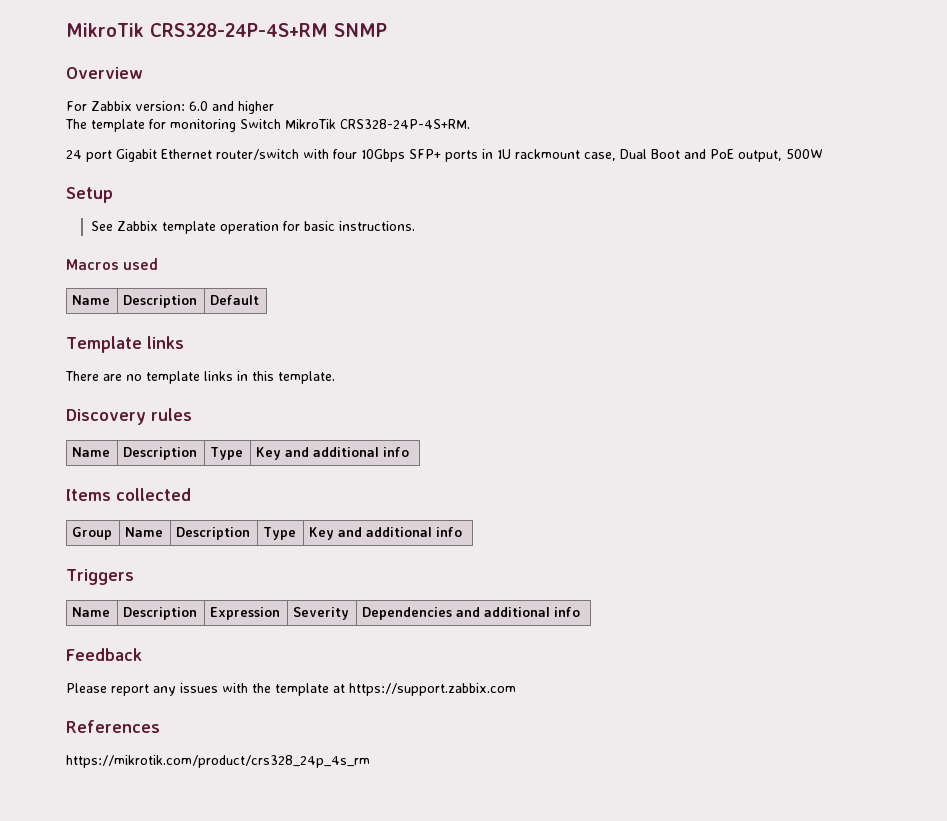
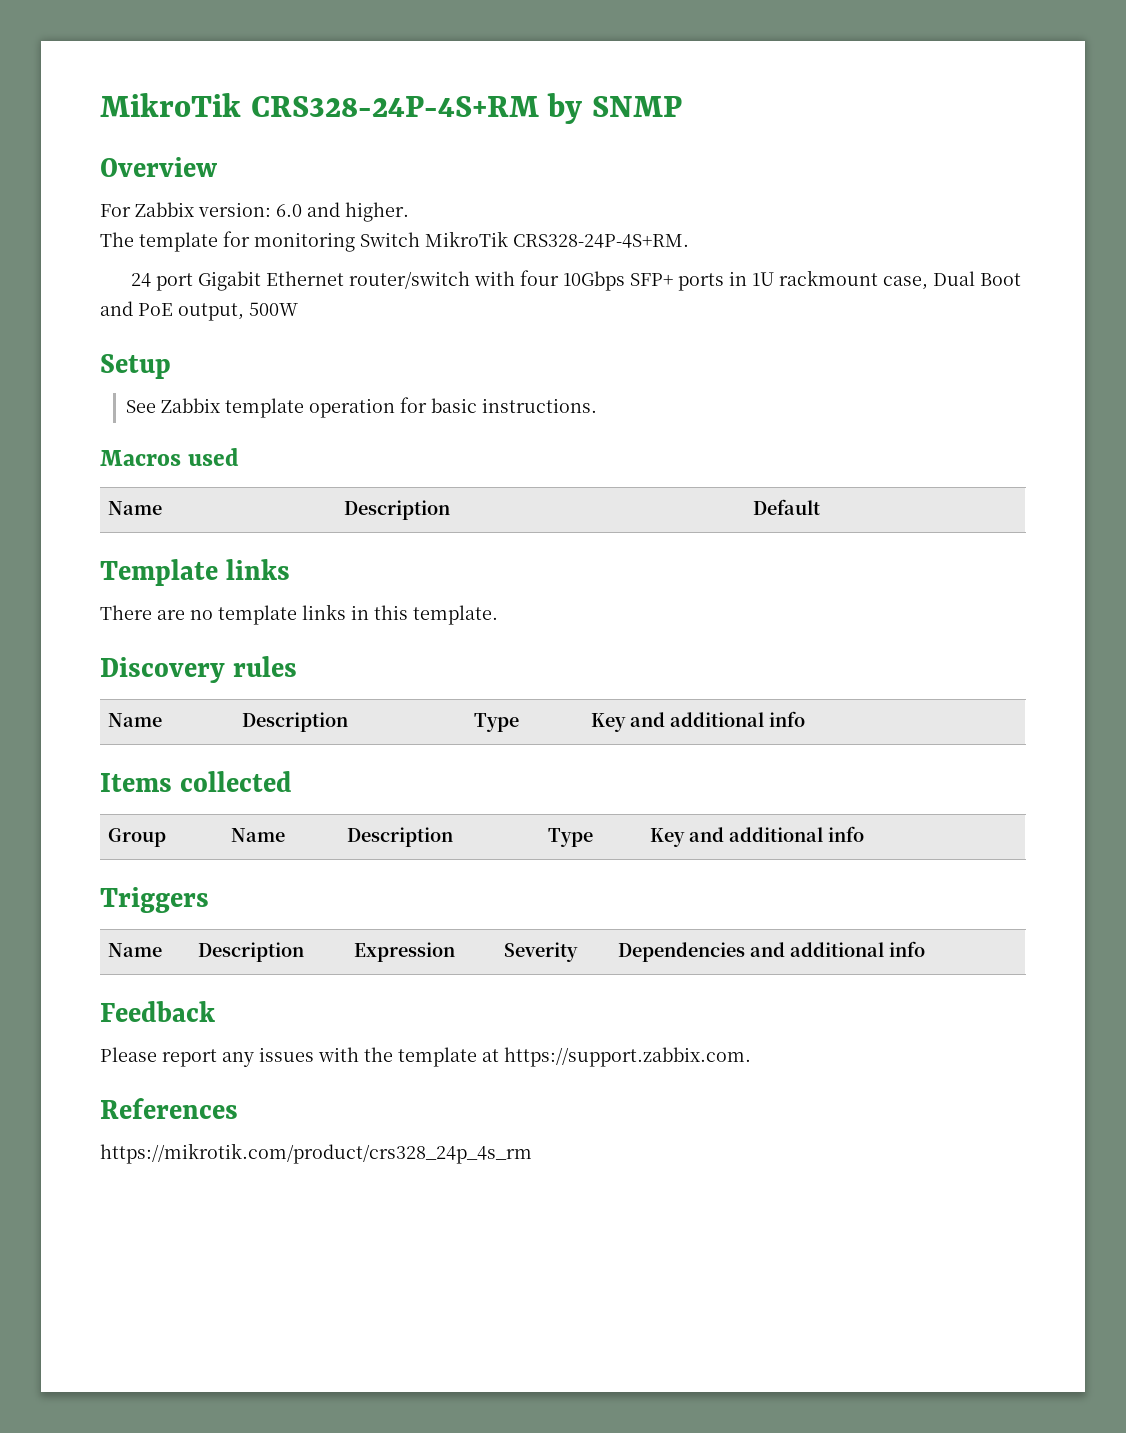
(328, 30) none -> [547,93,583,124] by
[238,101,274,114] higher -> [345,202,409,222] higher.
[349,683,516,696] https://support.zabbix.com -> [504,1047,751,1067] https://support.zabbix.com.

